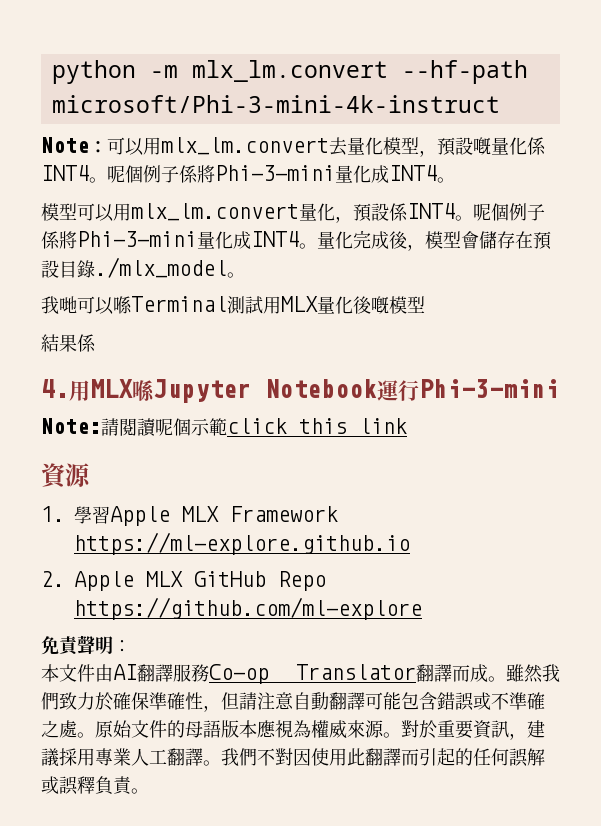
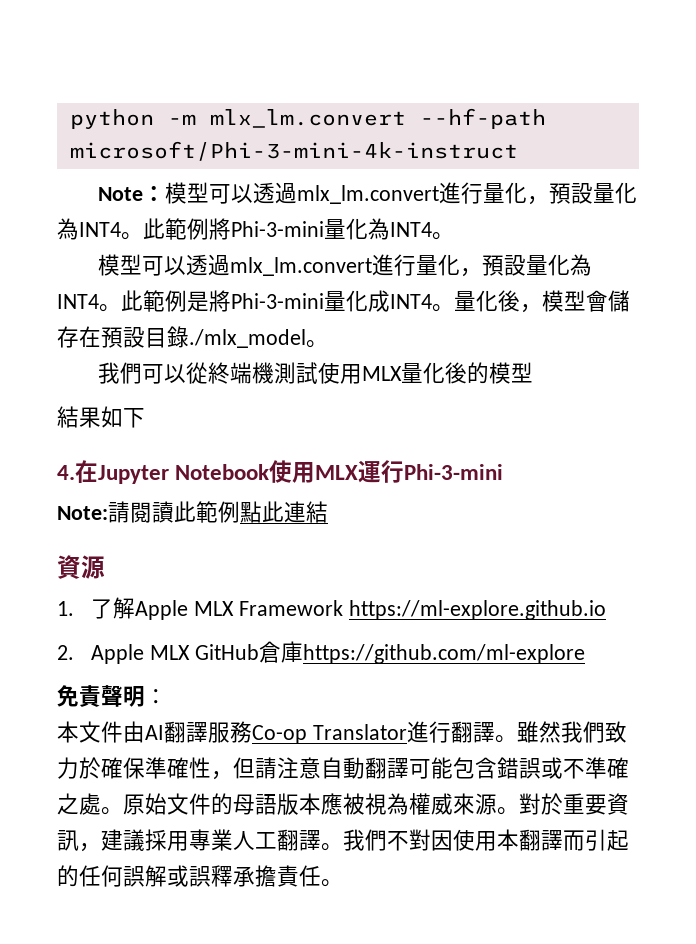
[107,137,546,157] [41,165,389,183] 可以用mlx_lm.convert去量化模型，預設嘅量化係INT4。呢個例子係將Phi-3-mini量化成 -> [165,182,638,205] [57,218,390,240] 模型可以透過mlx_lm.convert進行量化，預設量化為INT4。此範例將Phi-3-mini量化為
[113,203,545,223] [41,231,60,249] 用mlx_lm.convert量化，預設係INT4。呢個例子係 -> [186,254,593,277] [57,290,209,312] 透過mlx_lm.convert進行量化，預設量化為INT4。此範例是
[353,230,389,249] 完成 -> (498, 301) none
[59,296,263,315] 哋可以喺Terminal測試 -> [120,362,341,385] 們可以從終端機測試使
[371,296,389,314] 嘅 -> [467,362,490,384] 的
[77,334,96,352] 係 -> [101,406,145,428] 如下
[69,379,377,403] 用MLX喺Jupyter Notebook -> [75,460,359,484] 在Jupyter Notebook使用MLX
[155,418,407,436] 呢個示範click this link -> [174,501,328,523] 此範例點此連結
[74,506,110,524] 學習 -> [91,597,136,619] 了解
[278,571,326,591] Repo -> [258,641,303,663] 倉庫
[416,664,488,682] 翻譯而成 -> [406,721,495,743] 進行翻譯
(276, 729) none -> [343,793,365,815] 被
[347,748,365,766] 此 -> [497,829,519,851] 本
[95,776,132,795] 負責 -> [233,865,321,887] 承擔責任

